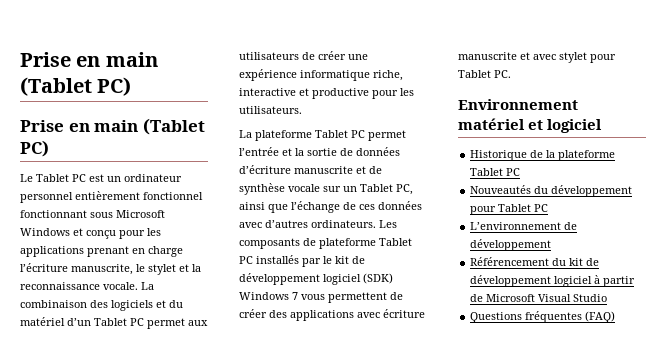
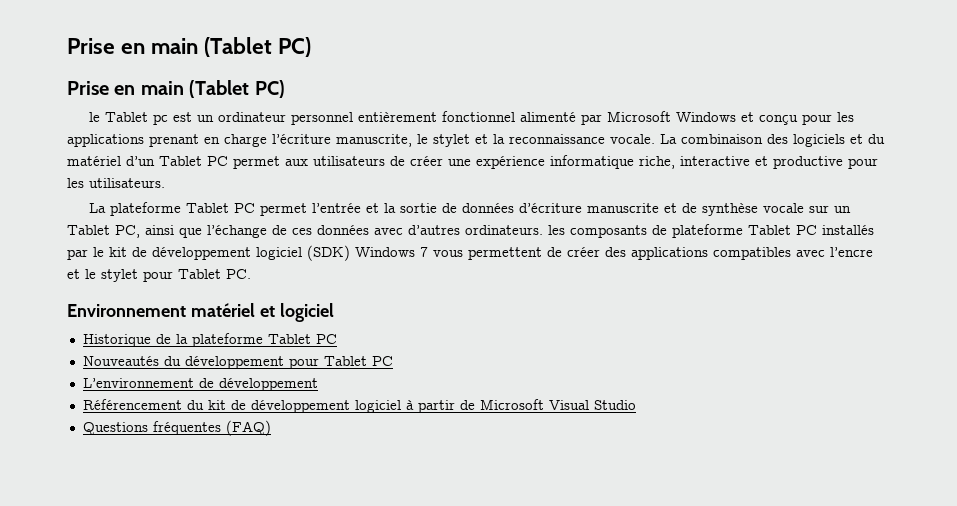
[20,174,86,182] Le Tablet PC -> [88,112,168,125] le Tablet pc
[20,210,113,218] fonctionnant sous -> [519,112,602,125] alimenté par
[379,220,397,228] Les -> [548,225,565,235] les
[357,309,425,318] [458,52,556,60] avec écriture manuscrite et avec -> [713,247,873,260] [67,269,96,279] compatibles avec l’encre et le

